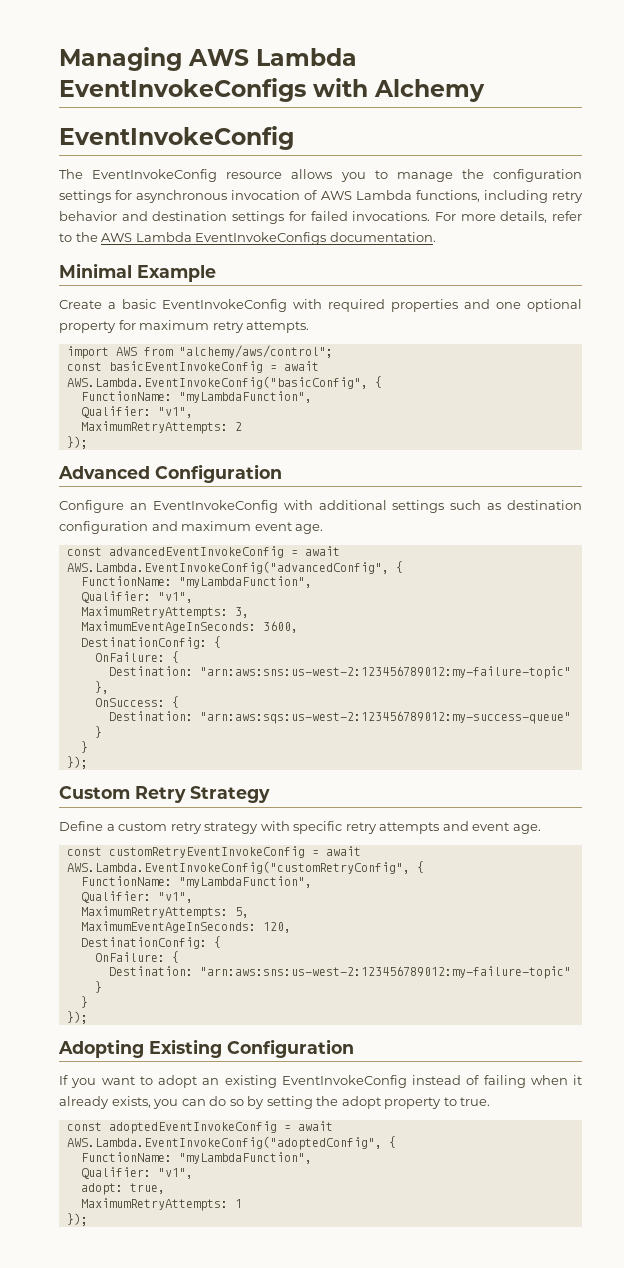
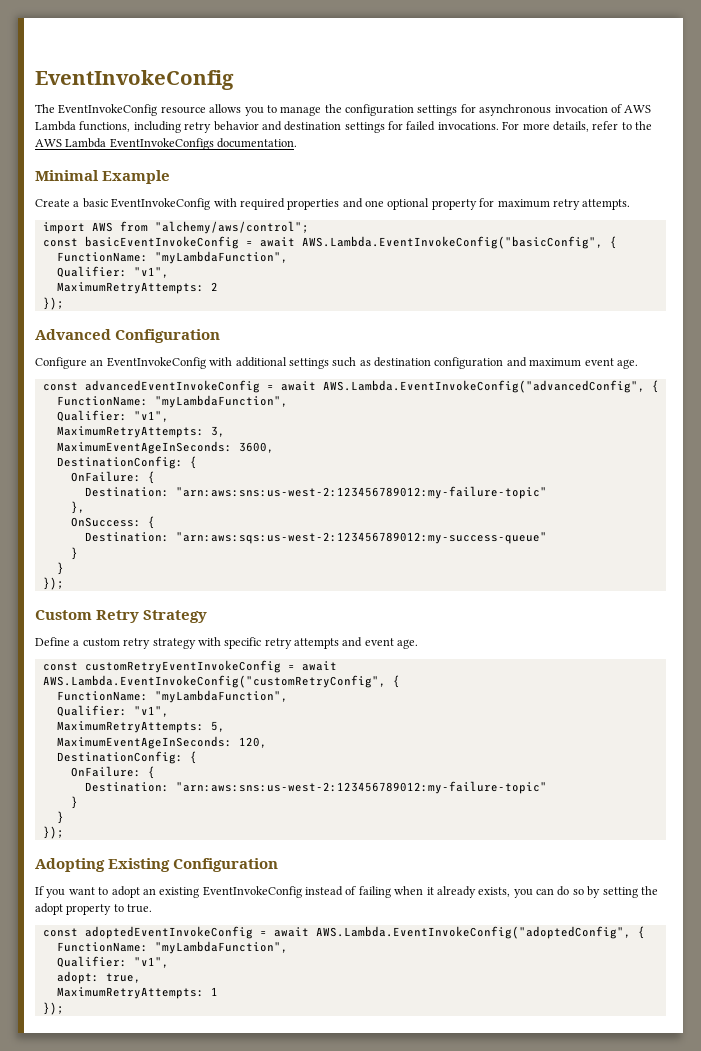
[59,47,357,71] [59,78,485,102] Managing AWS Lambda EventInvokeConfigs with Alchemy // -> (35, 80) none

